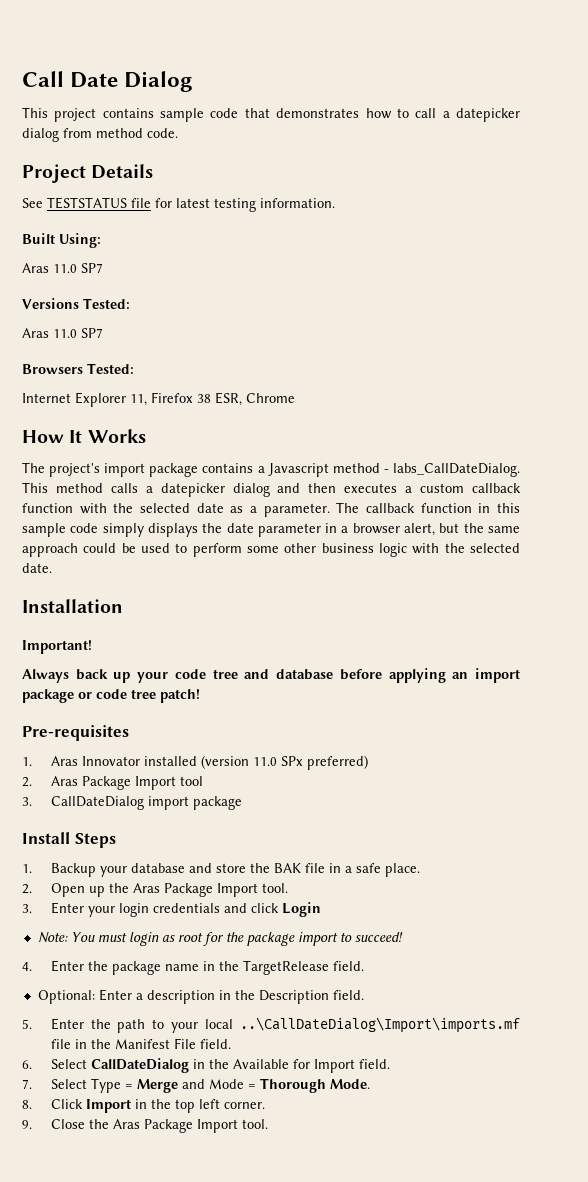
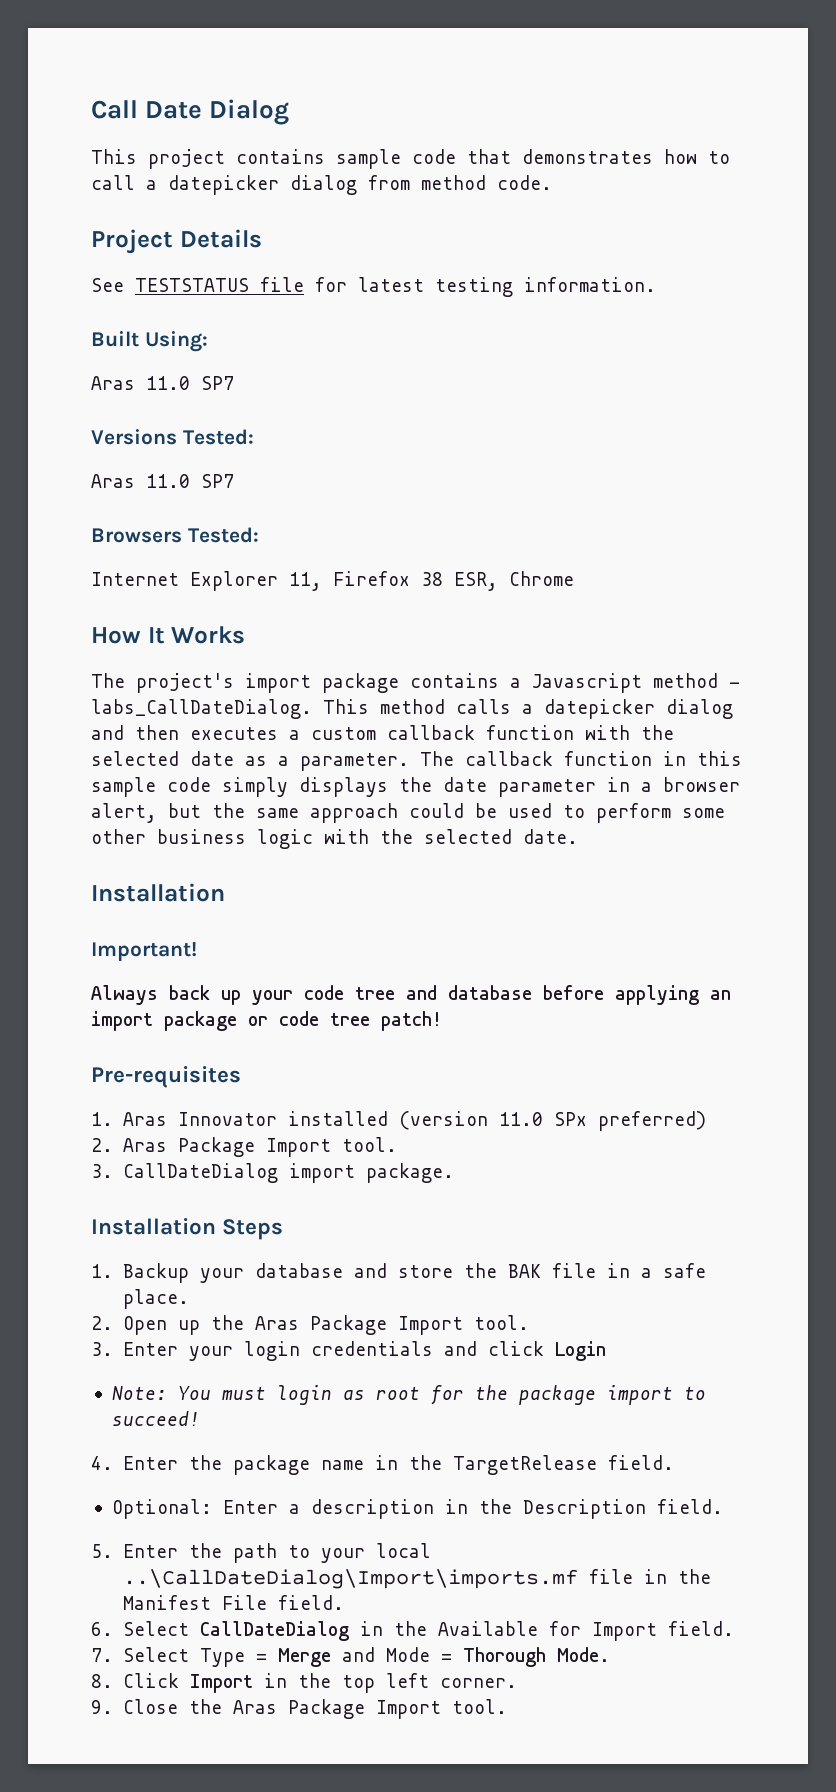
[179,776,203,786] tool -> [341,1137,397,1152] tool.
[192,796,242,810] [22,832,70,844] package // Install -> [365,1163,454,1183] [91,1218,216,1235] package. // Installation

